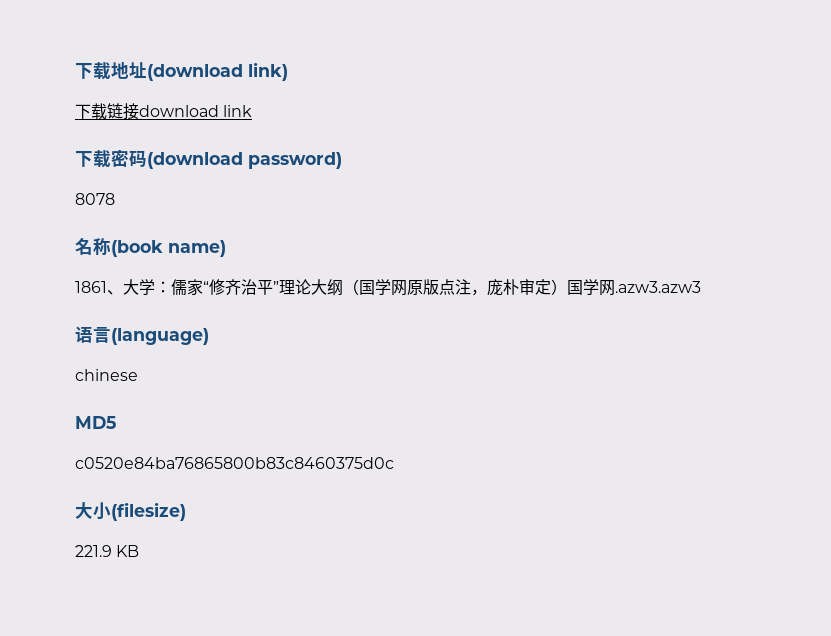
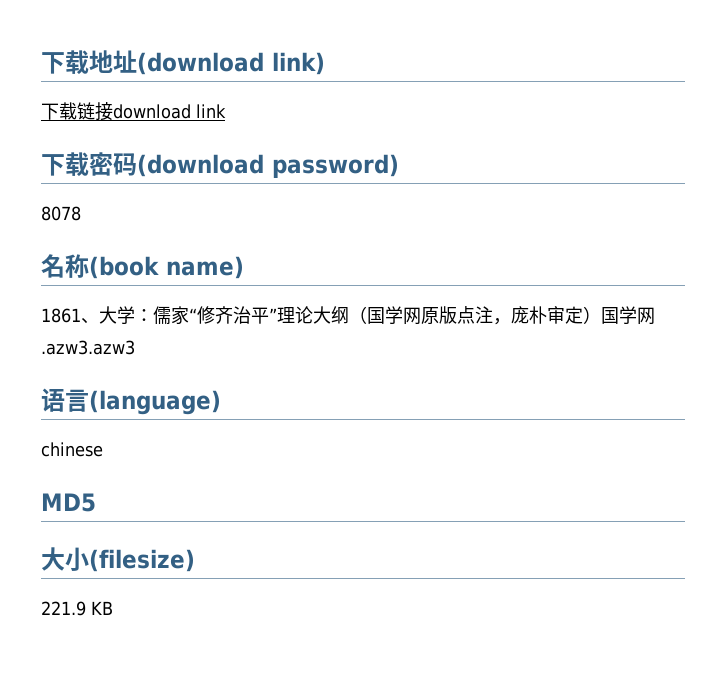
[75,457,394,469] // c0520e84ba76865800b83c8460375d0c -> (96, 502) none

